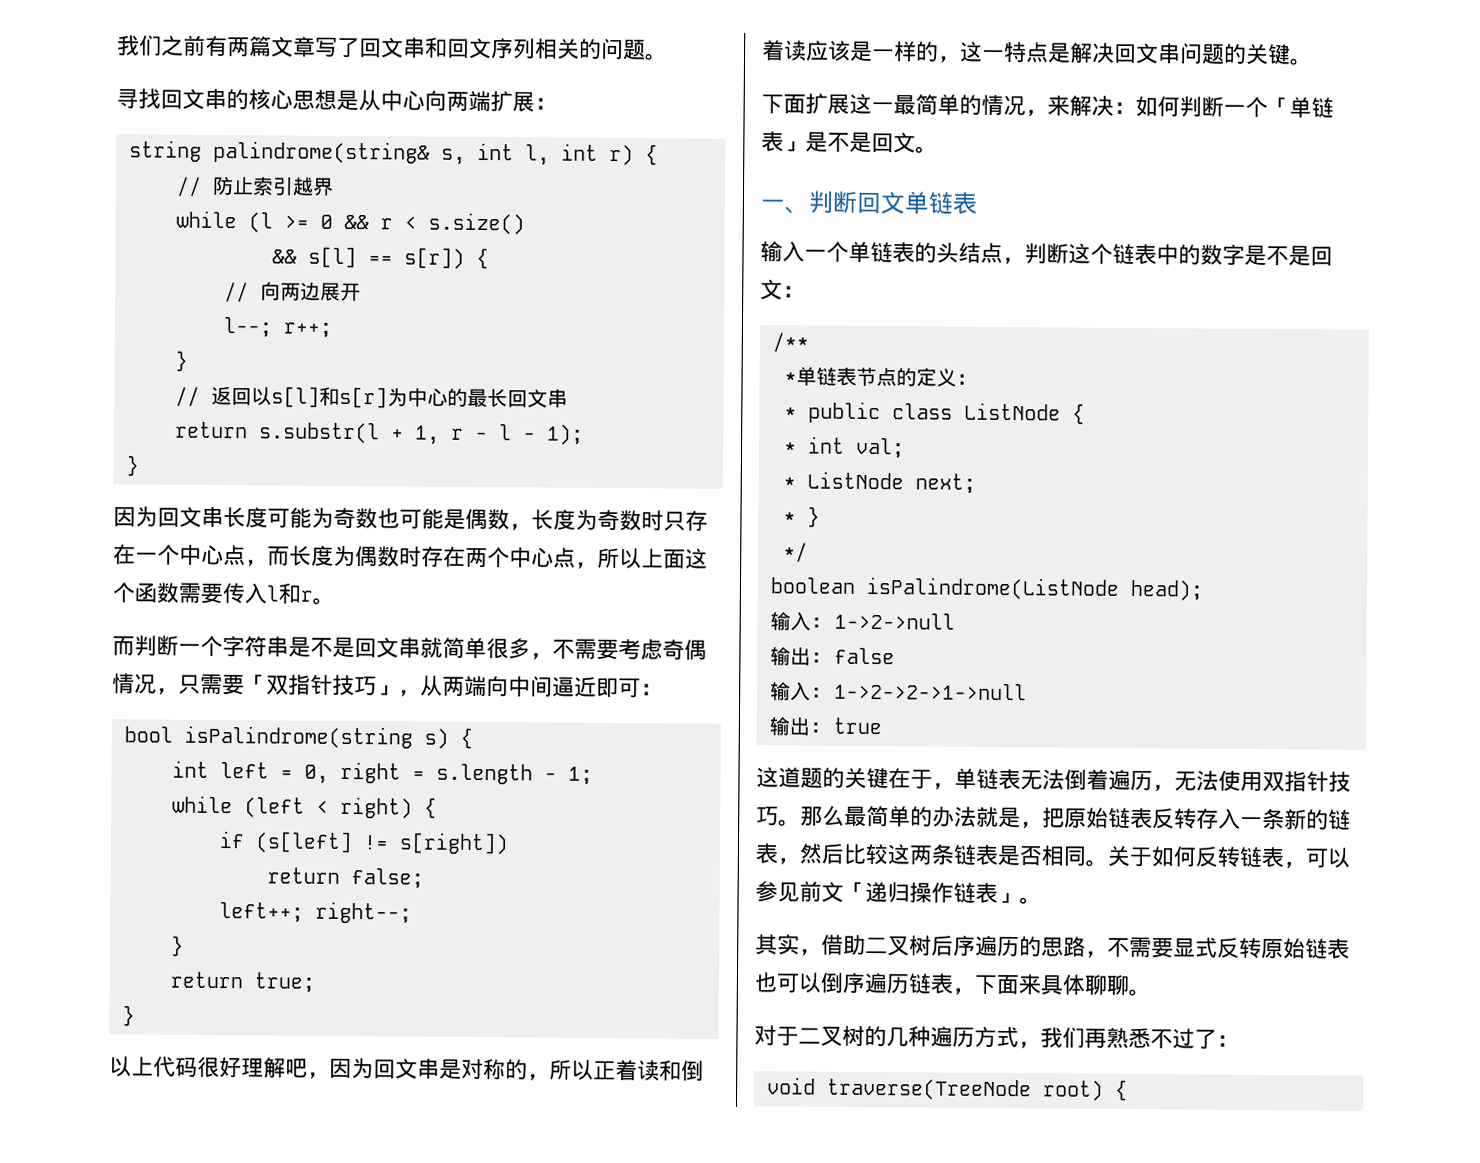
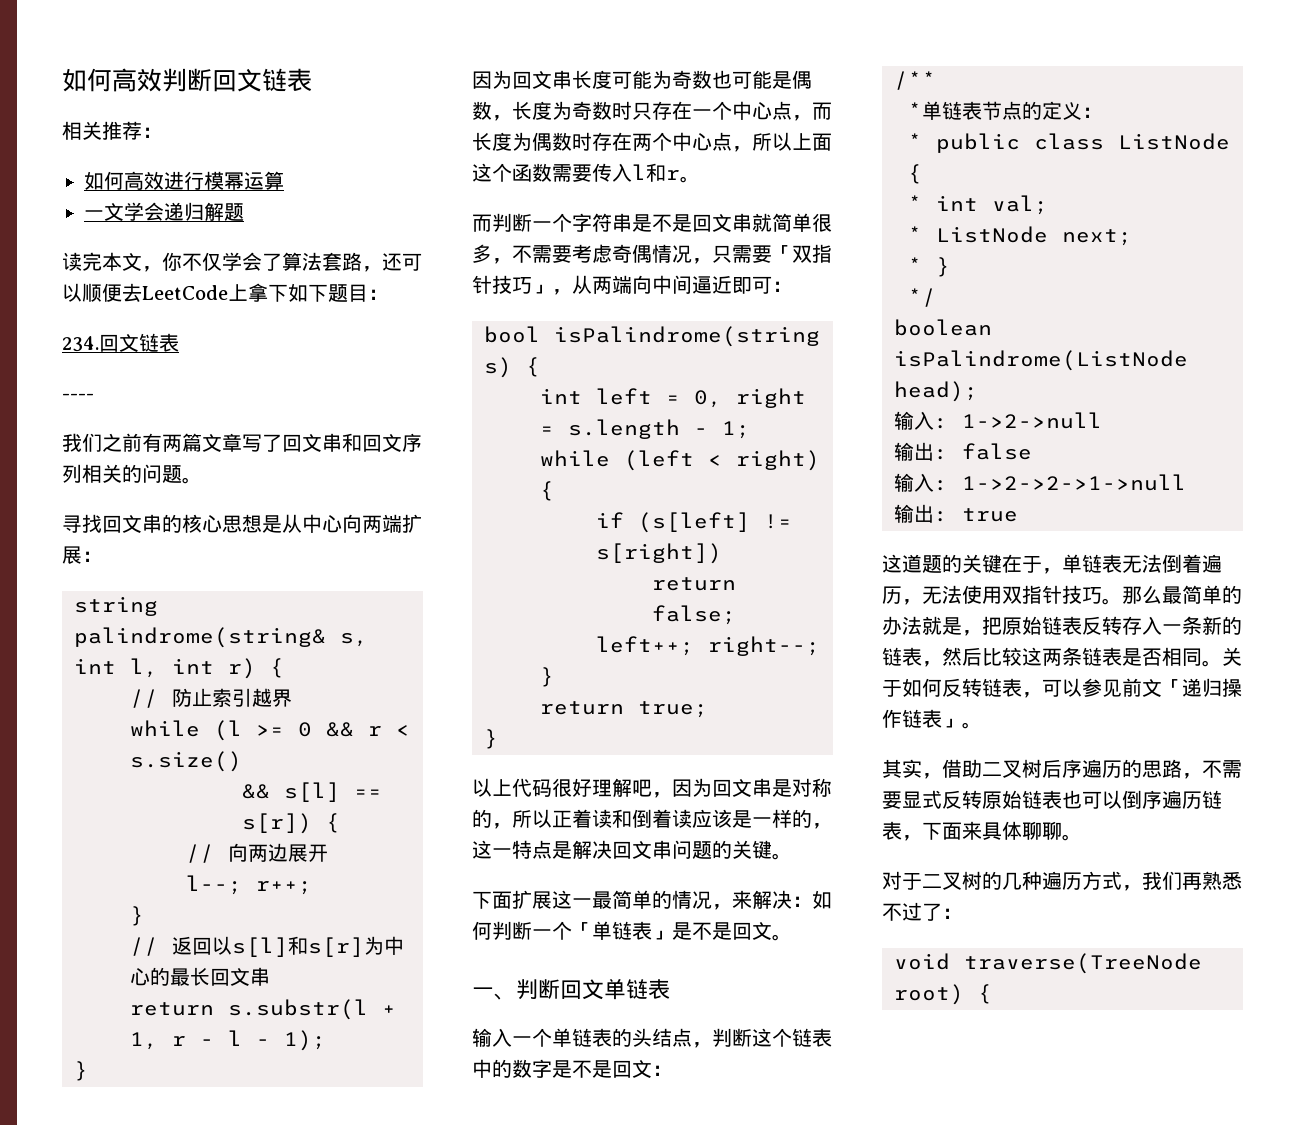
(117, 45) none -> [62,68,312,92] [62,121,162,140] [84,171,284,190] [84,202,244,221] [62,252,422,272] [62,283,388,302] [62,333,179,352] [62,393,94,400] 如何高效判断回文链表 // 相关推荐： // 如何高效进行模幂运算 // 一文学会递归解题 // 读完本文，你不仅学会了算法套路，还可以顺便去LeetCode上拿下如下题目： // 234.回文链表 // ---- //

